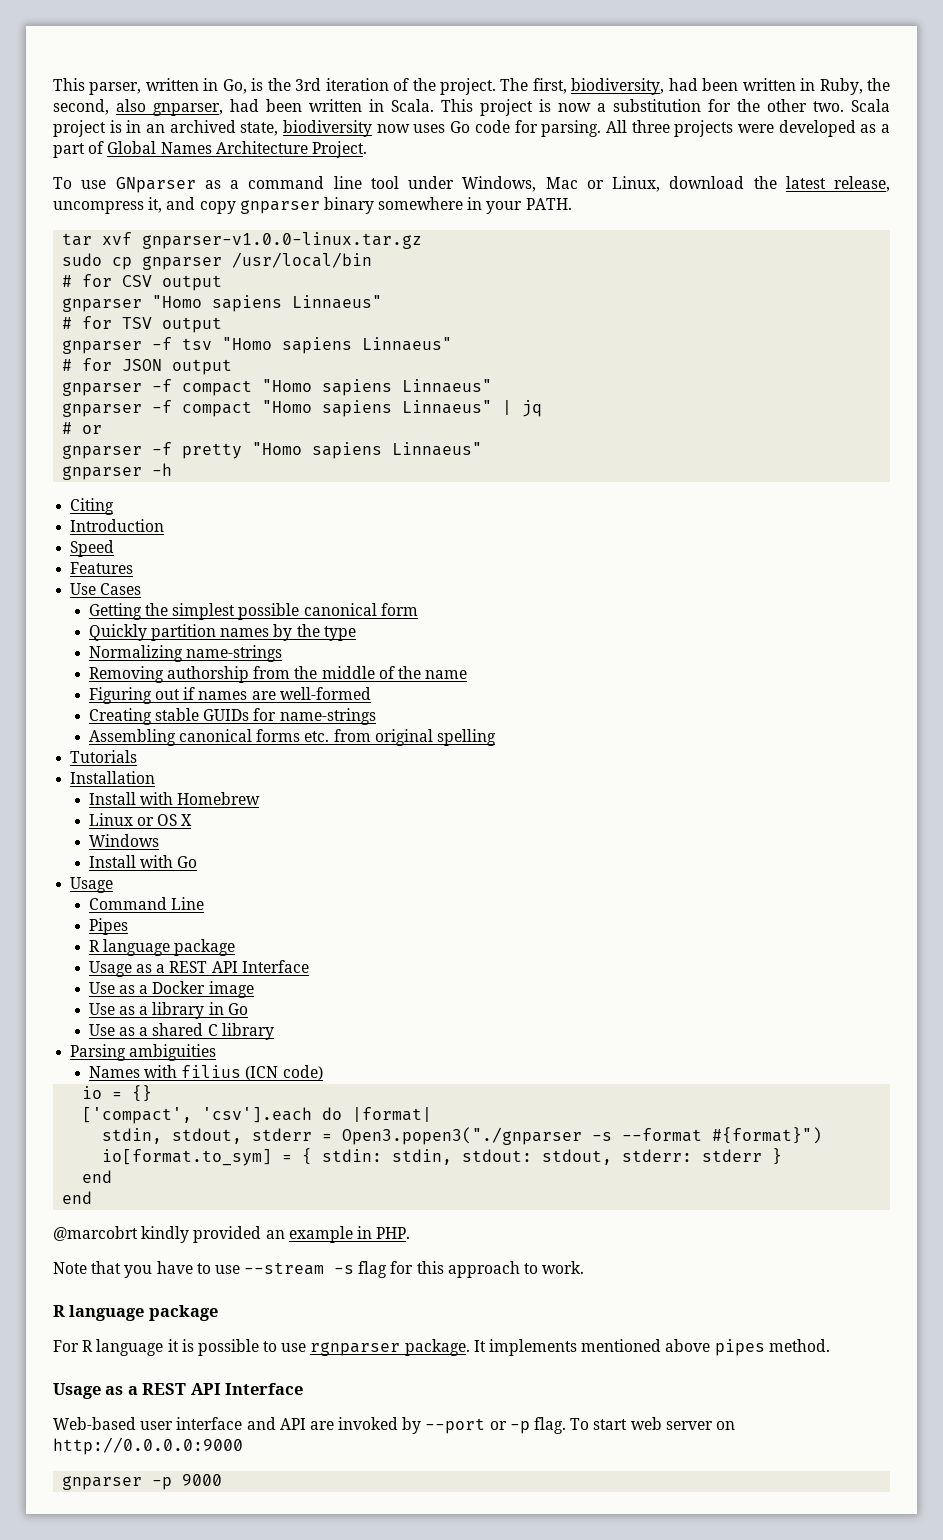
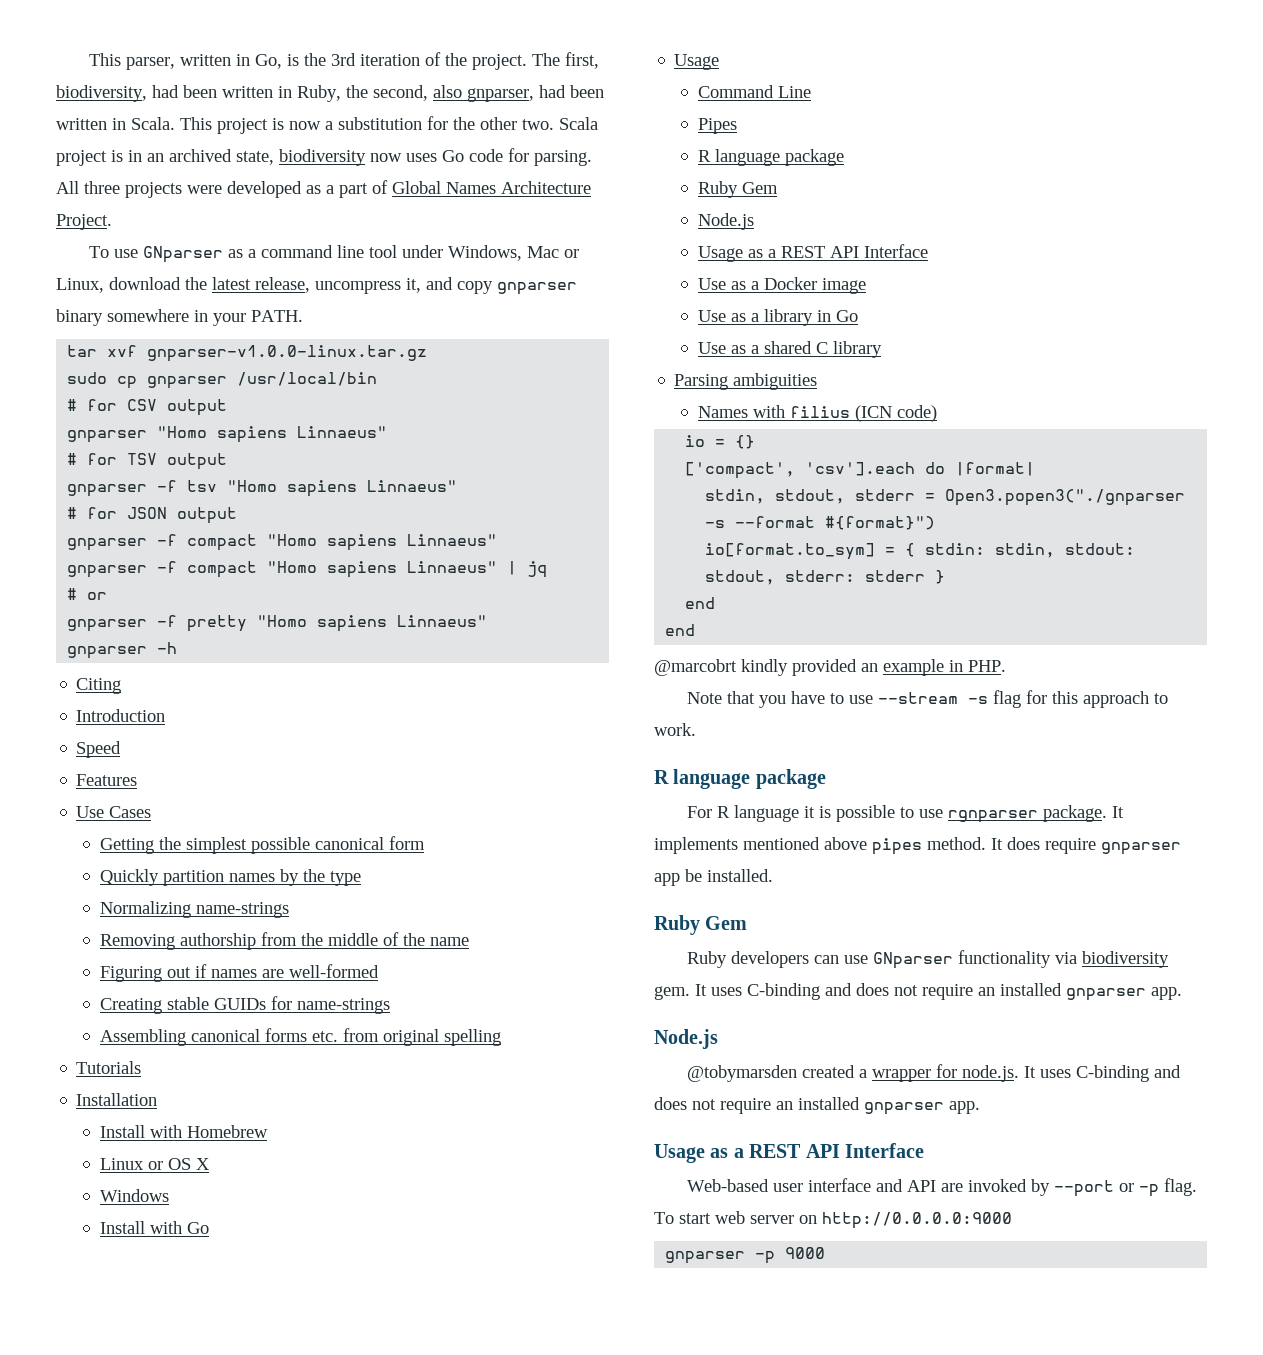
(236, 947) none -> [697,181,778,198] [697,213,754,230] // Ruby Gem // Node.js
(830, 1345) none -> [991,837,1181,855] [654,869,773,886] [654,915,748,935] [686,950,1169,969] [654,983,1182,1001] [654,1029,718,1049] [686,1064,1181,1082] [654,1097,980,1115] It does require gnparser app be installed. // Ruby Gem // Ruby developers can use GNparser functionality via biodiversity gem. It uses C-binding and does not require an installed gnparser app. // Node.js // @tobymarsden created a wrapper for node.js. It uses C-binding and does not require an installed gnparser app.

